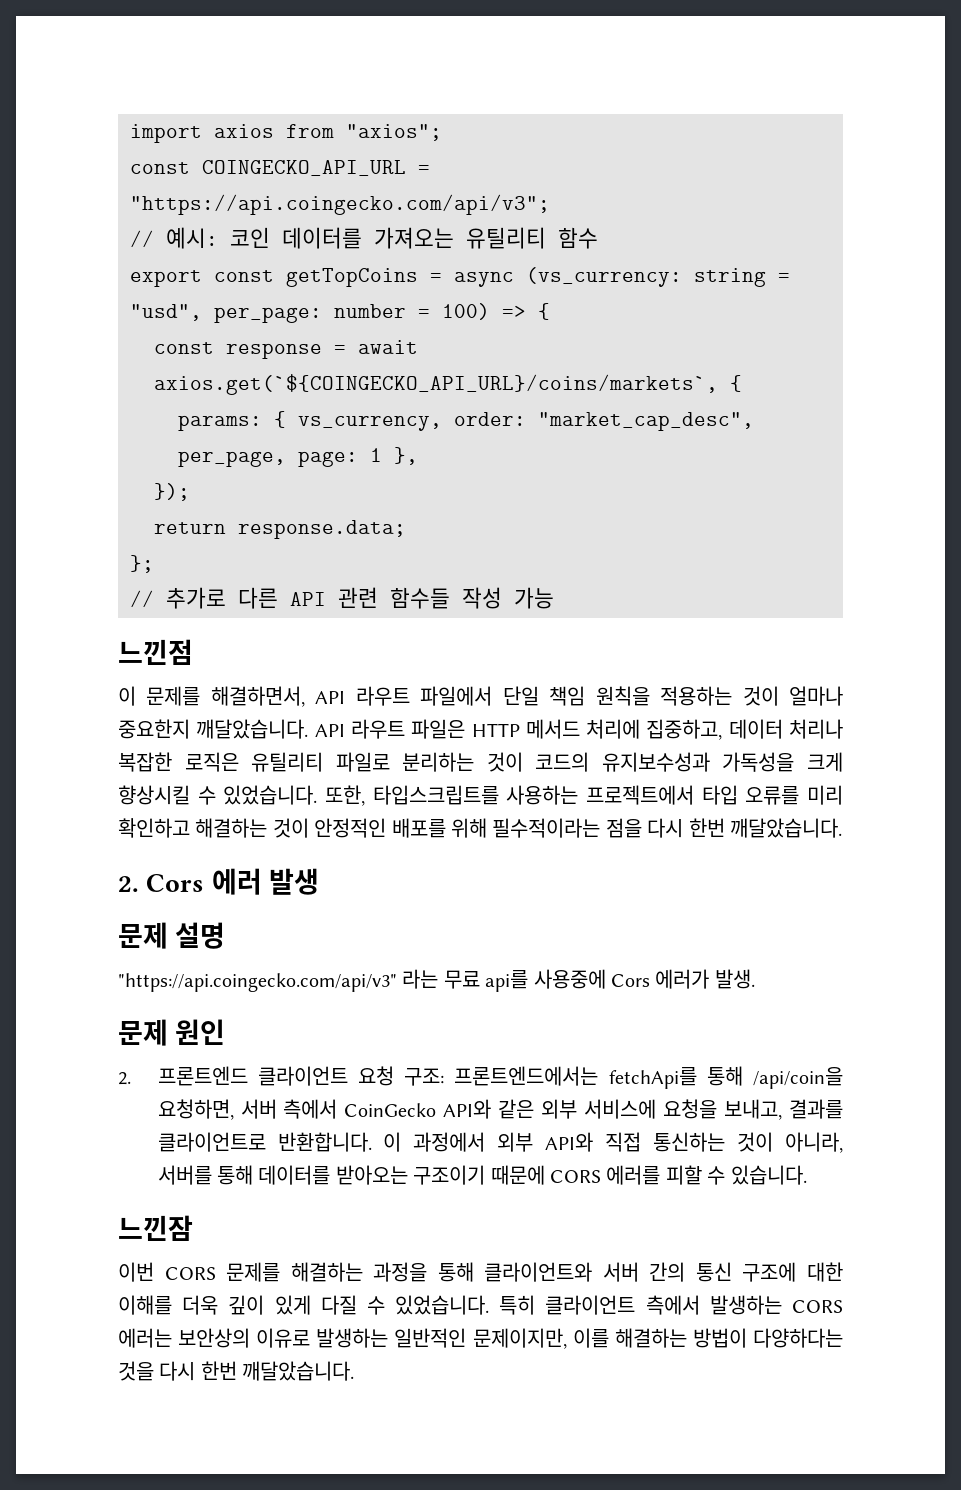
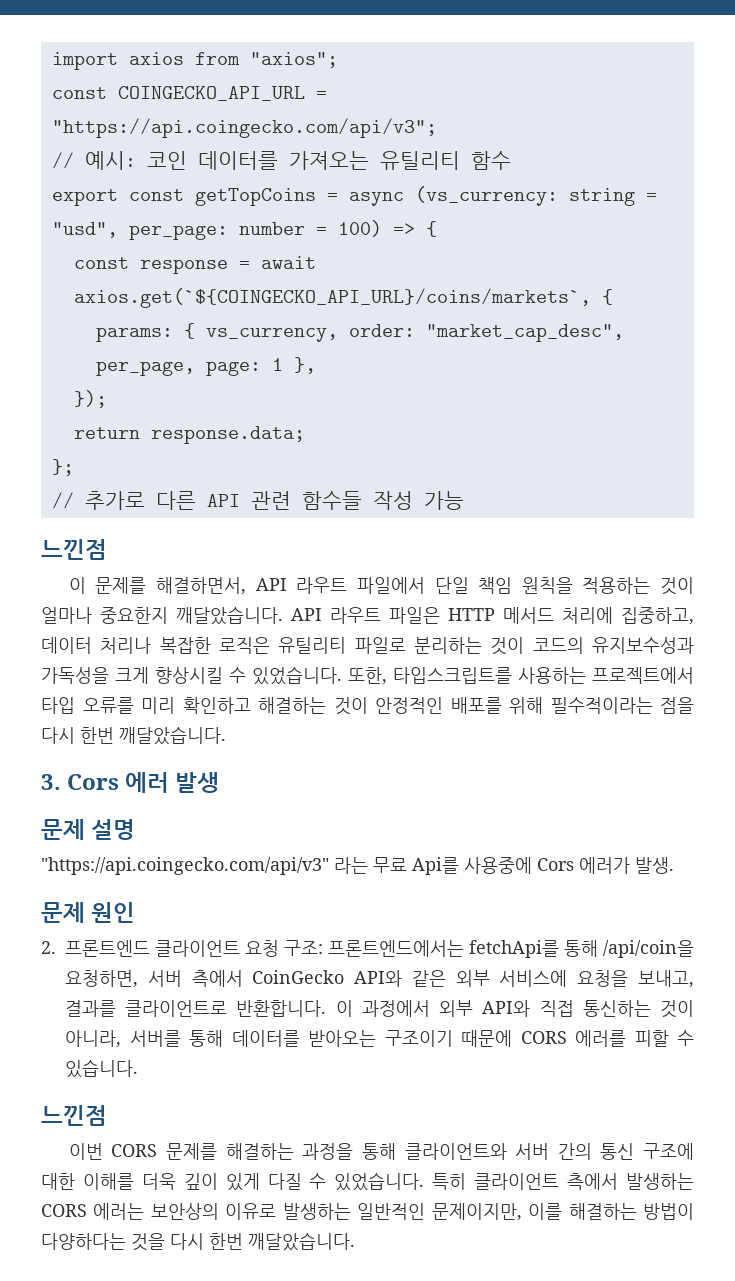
[118,876,139,892] 2. -> [41,774,61,790] 3.
[485,970,529,992] api를 -> [412,857,459,875] Api를
[118,1215,193,1241] 느낀잠 -> [41,1105,107,1126] 느낀점

